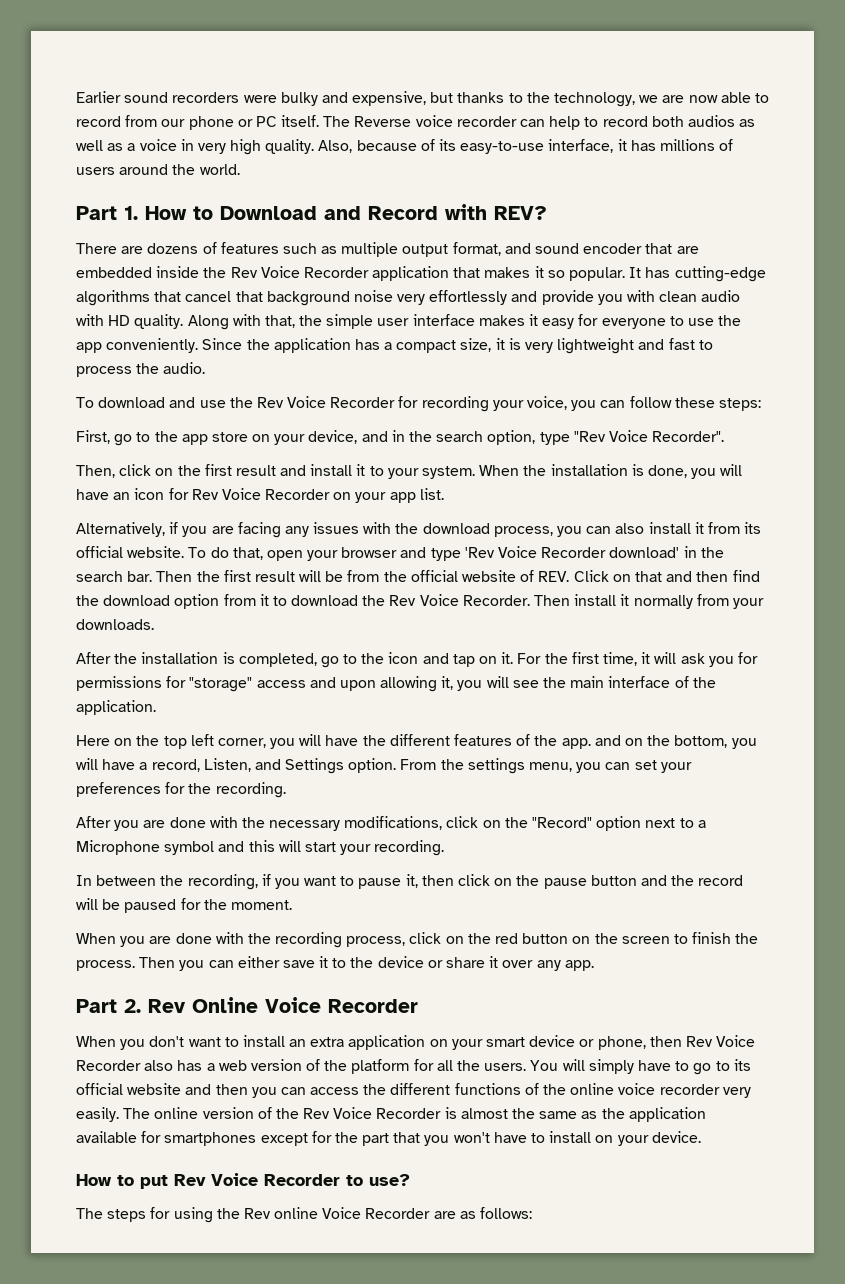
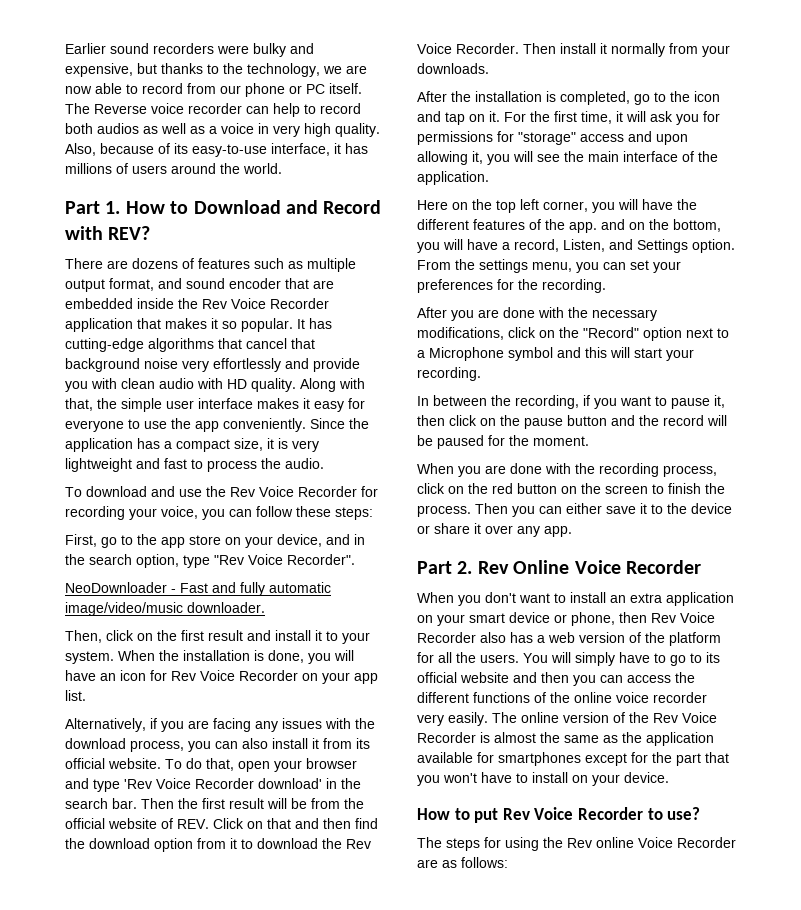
(725, 436) none -> [65,582,331,596] [65,602,265,616] // NeoDownloader - Fast and fully automatic image/video/music downloader.

